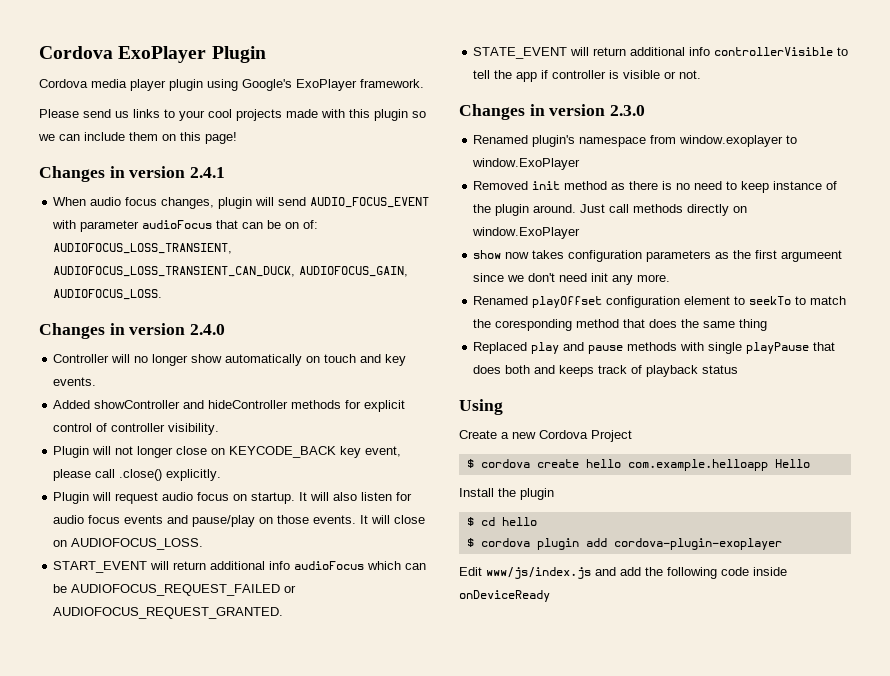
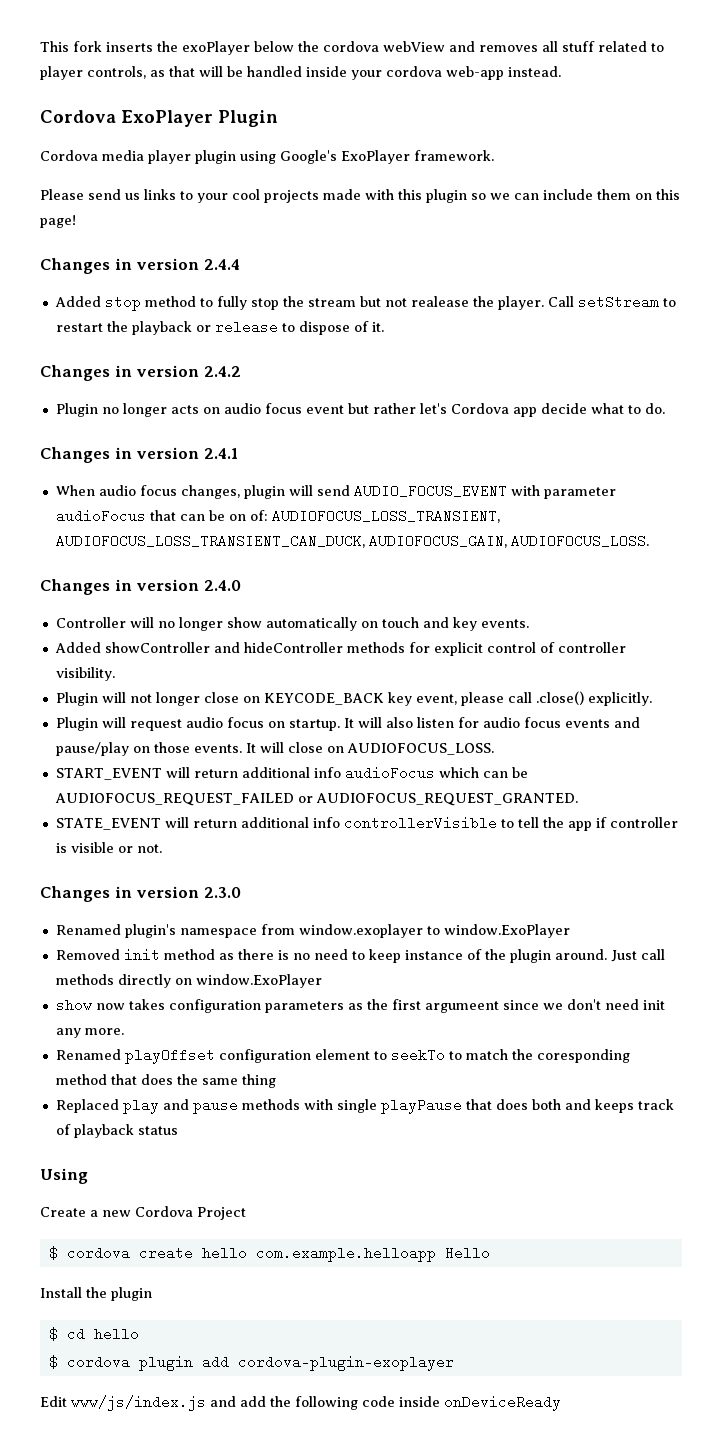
(39, 52) none -> [40,41,664,55] [40,66,561,80] This fork inserts the exoPlayer below the cordova webView and removes all stuff related to player controls, as that will be handled inside your cordova web-app instead. //
(237, 138) none -> [40,258,240,274] [54,295,676,311] [55,320,384,335] [40,365,241,381] [55,403,665,417] // Changes in version 2.4.4 // Added stop method to fully stop the stream but not realease the player. Call setStream to restart the playback or release to dispose of it. // Changes in version 2.4.2 // Plugin no longer acts on audio focus event but rather let's Cordova app decide what to do.

